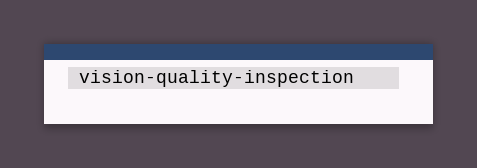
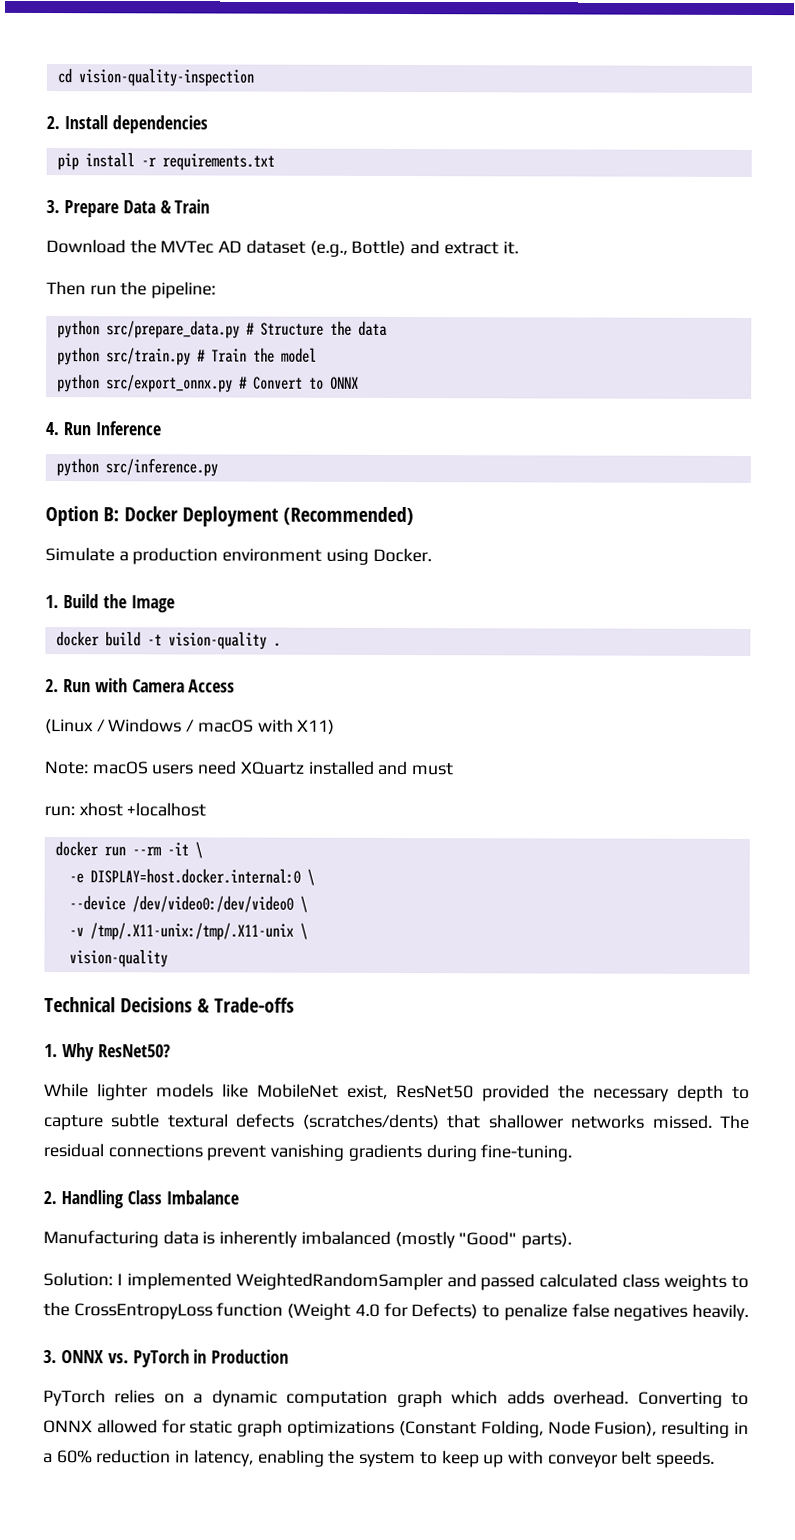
(79, 78) none -> [56,68,72,84] cd
(355, 78) none -> [46,115,208,134] [56,152,275,171] [46,199,211,218] [46,239,519,257] [46,281,217,299] [56,320,388,339] [56,347,317,366] [56,374,359,393] [45,421,161,436] [55,458,218,477] [45,506,414,527] [45,547,432,565] [45,594,175,613] [55,631,281,650] [45,678,236,693] [45,718,336,735] [44,760,455,776] [44,802,207,817] [54,841,203,859] [68,868,315,886] [68,895,308,913] [68,922,308,941] [68,949,168,968] [44,997,295,1013] [44,1043,171,1062] [44,1083,750,1102] [43,1113,751,1131] [43,1143,573,1162] [43,1190,239,1209] [43,1230,573,1249] [43,1272,750,1291] [43,1302,749,1321] [43,1349,290,1368] [43,1389,749,1408] [43,1419,750,1438] [43,1449,716,1468] // 2. Install dependencies // pip install -r requirements.txt // 3. Prepare Data & Train // Download the MVTec AD dataset (e.g., Bottle) and extract it. // Then run the pipeline: // python src/prepare_data.py # Structure the data // python src/train.py # Train the model // python src/export_onnx.py # Convert to ONNX // 4. Run Inference // python src/inference.py // Option B: Docker Deployment (Recommended) // Simulate a production environment using Docker. // 1. Build the Image // docker build -t vision-quality . // 2. Run with Camera Access // (Linux / Windows / macOS with X11) // Note: macOS users need XQuartz installed and must // run: xhost +localhost // docker run --rm -it \ // -e DISPLAY=host.docker.internal:0 \ // --device /dev/video0:/dev/video0 \ // -v /tmp/.X11-unix:/tmp/.X11-unix \ // vision-quality // Technical Decisions & Trade-offs // 1. Why ResNet50? // While lighter models like MobileNet exist, ResNet50 provided the necessary depth to capture subtle textural defects (scratches/dents) that shallower networks missed. The residual connections prevent vanishing gradients during fine-tuning. // 2. Handling Class Imbalance // Manufacturing data is inherently imbalanced (mostly "Good" parts). // Solution: I implemented WeightedRandomSampler and passed calculated class weights to the CrossEntropyLoss function (Weight 4.0 for Defects) to penalize false negatives heavily. // 3. ONNX vs. PyTorch in Production // PyTorch relies on a dynamic computation graph which adds overhead. Converting to ONNX allowed for static graph optimizations (Constant Folding, Node Fusion), resulting in a 60% reduction in latency, enabling the system to keep up with conveyor belt speeds.

